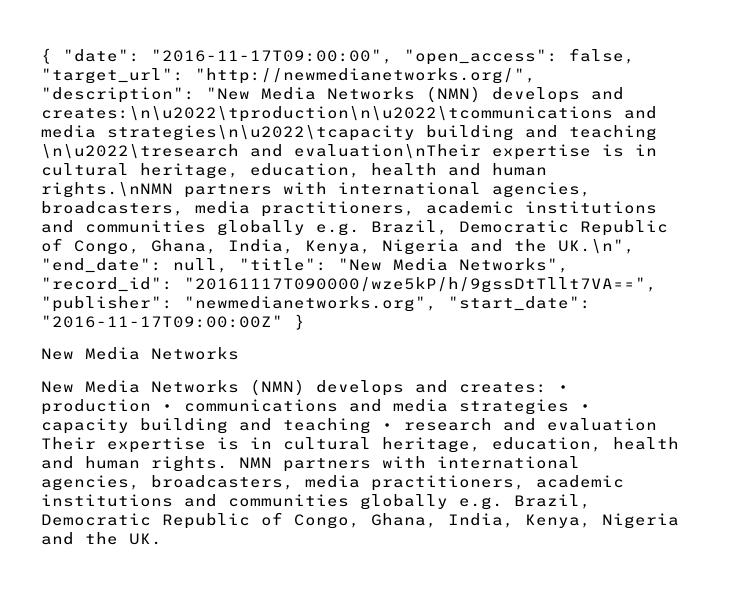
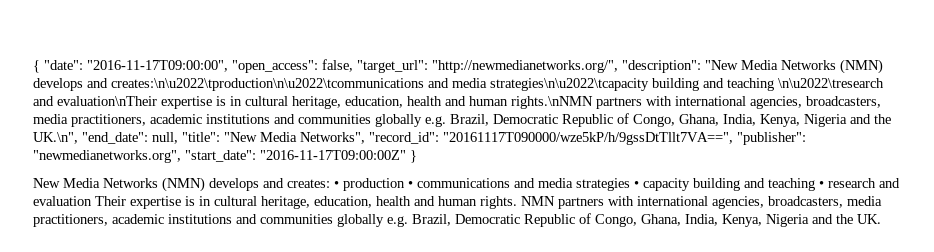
[41,380,239,393] // New Media Networks -> (158, 183) none

